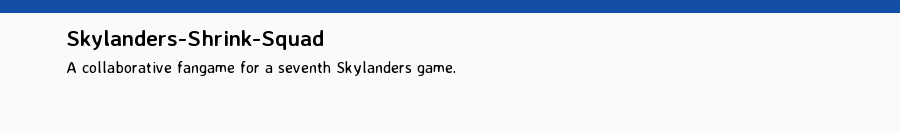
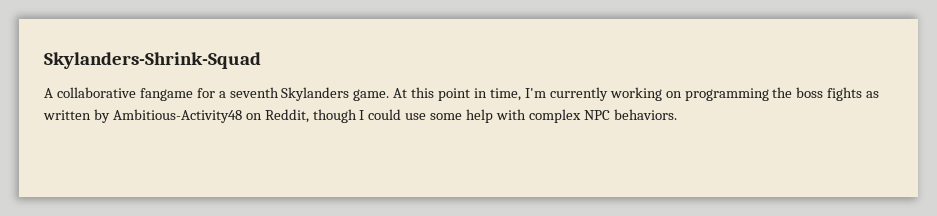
(456, 70) none -> [393,87,880,101] [43,109,677,123] At this point in time, I'm currently working on programming the boss fights as written by Ambitious-Activity48 on Reddit, though I could use some help with complex NPC behaviors.

